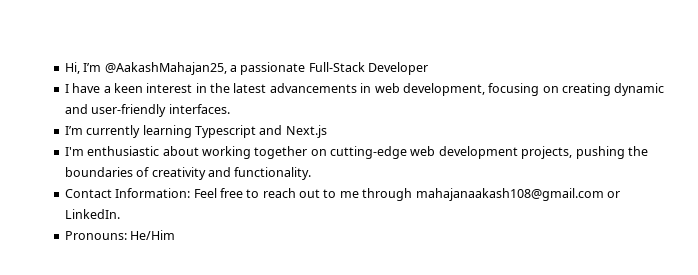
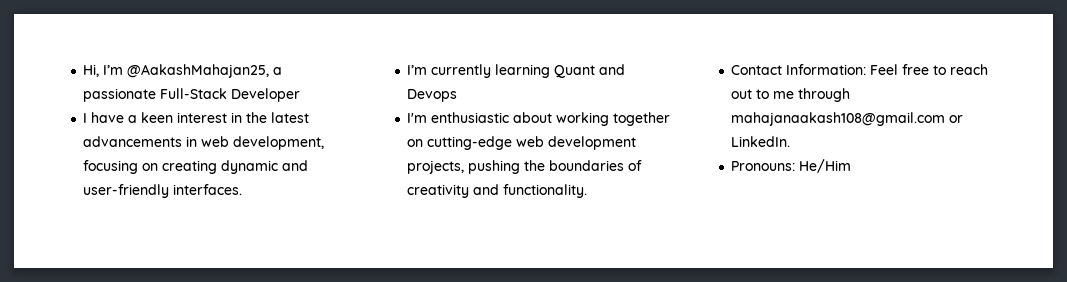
[194,125,327,138] Typescript and Next.js -> [554,64,626,78] [407,89,458,102] Quant and Devops

